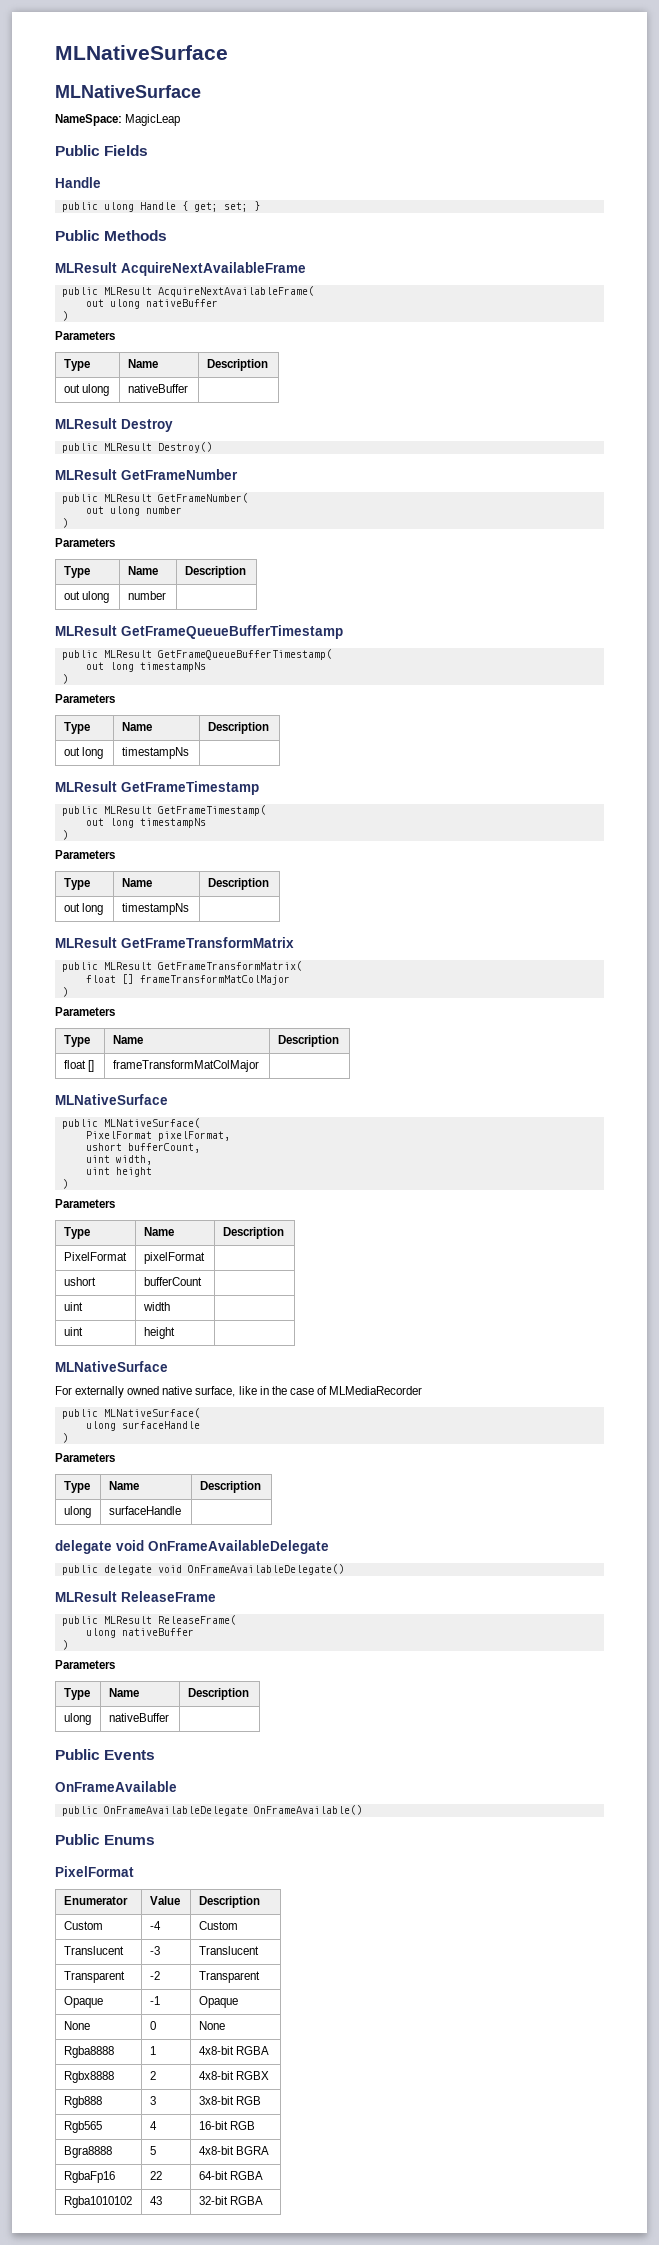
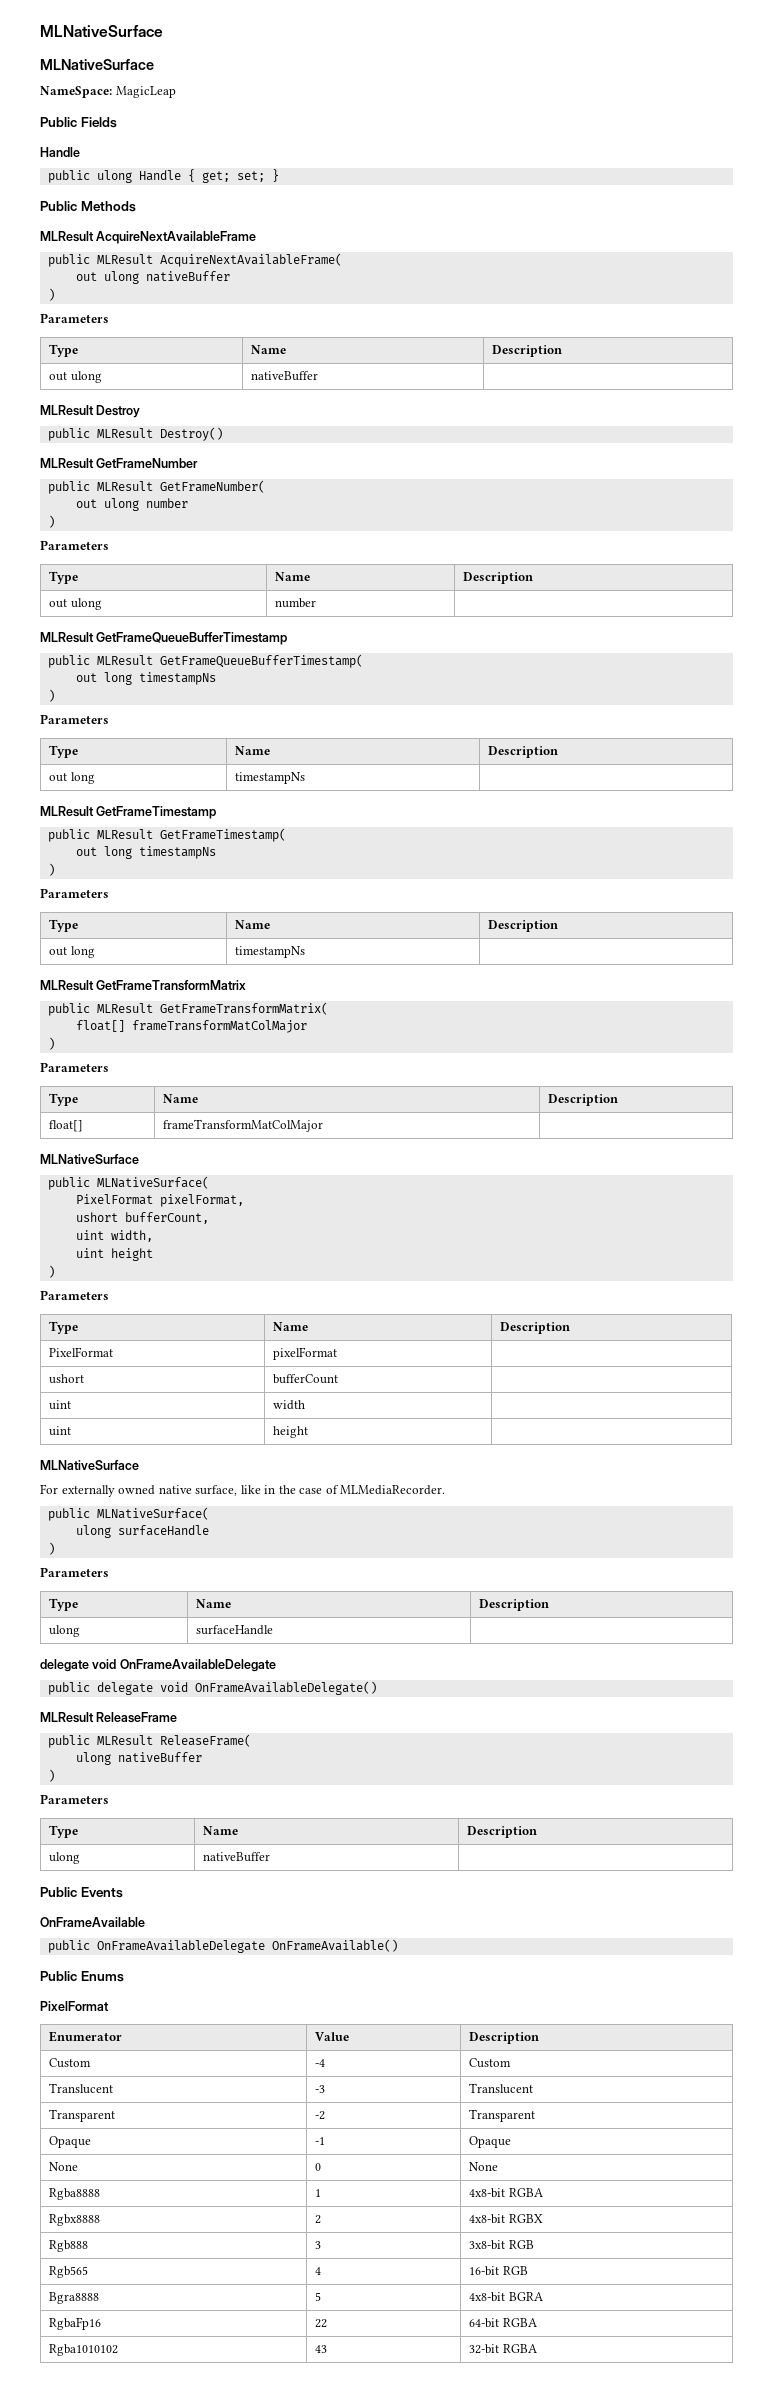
[85,974,134,984] float [] -> [75,1020,125,1032] float[]
[63,1060,95,1072] float [] -> [49,1120,84,1132] float[]
[329,1386,423,1395] MLMediaRecorder -> [340,1485,446,1495] MLMediaRecorder.

